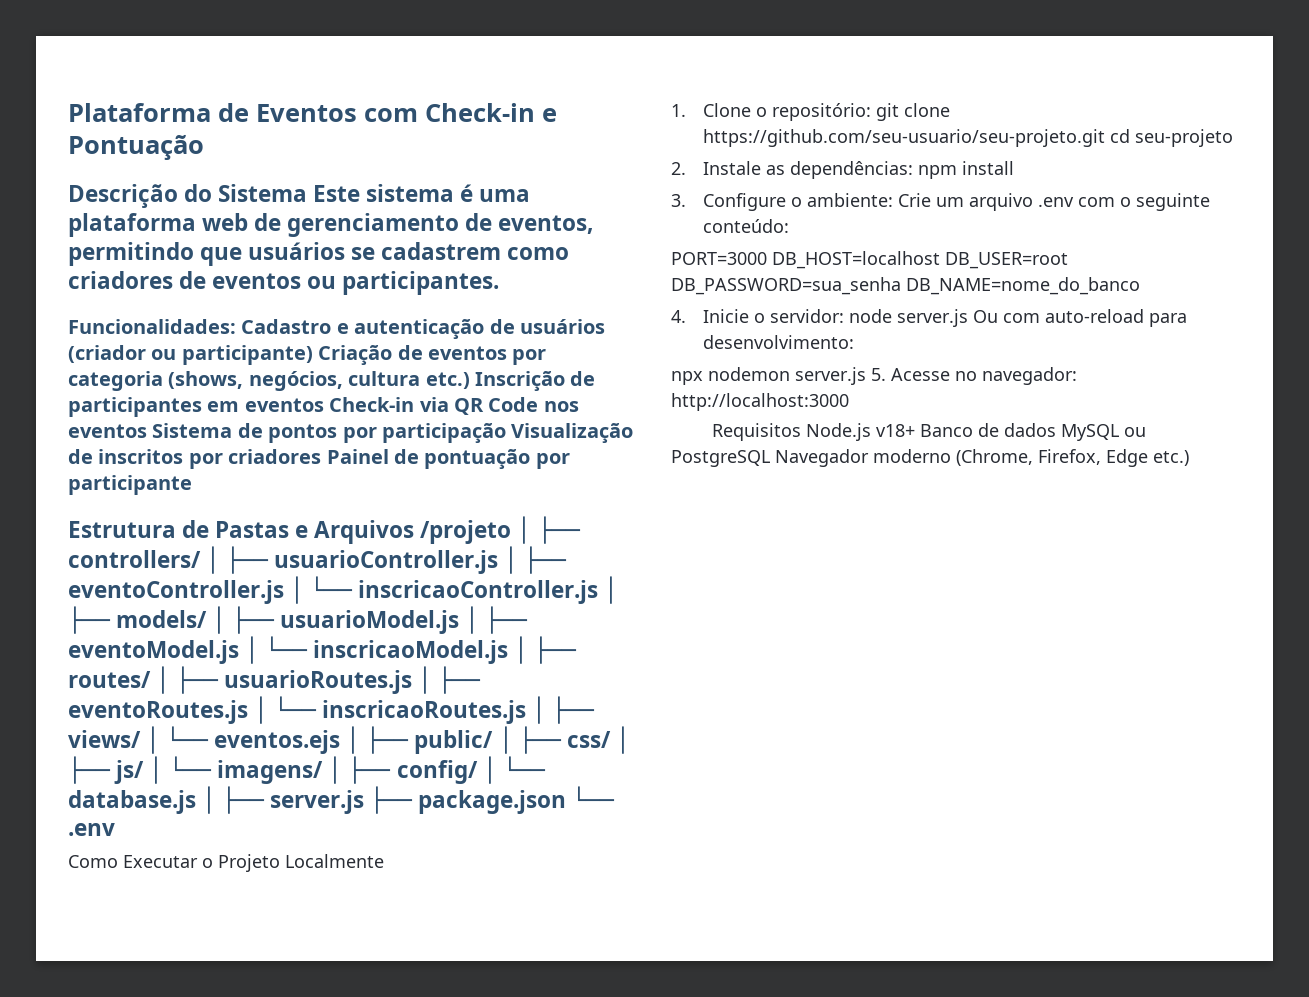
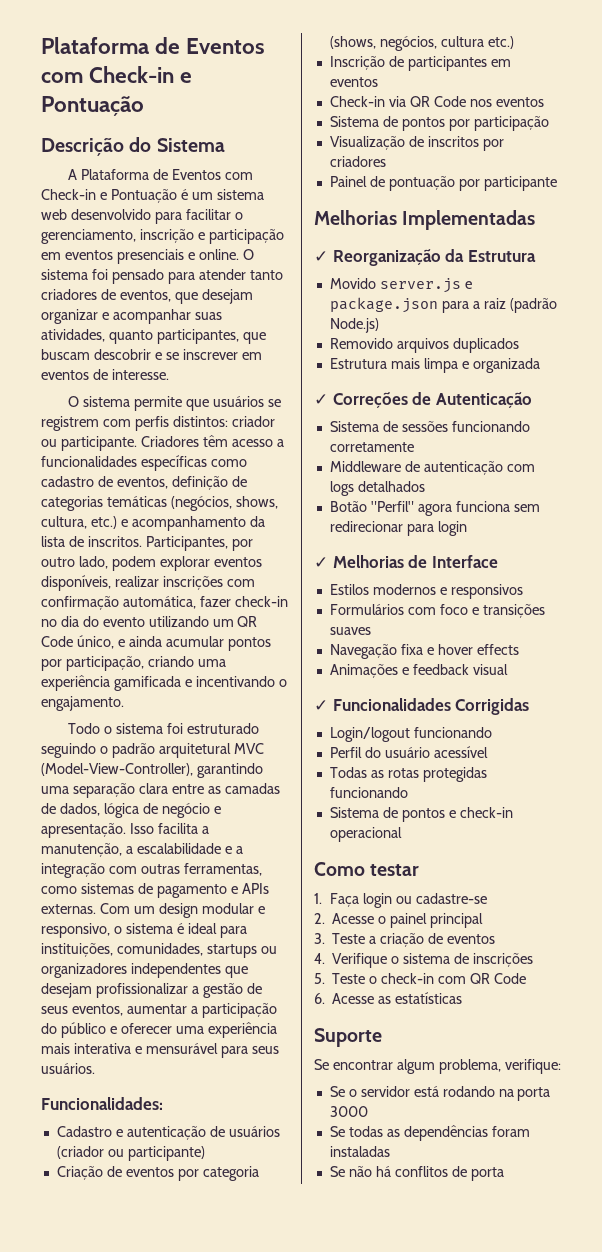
[313,184,531,202] [68,213,594,237] [68,242,570,266] [68,271,500,295] Este sistema é uma plataforma web de gerenciamento de eventos, permitindo que usuários se cadastrem como criadores de eventos ou participantes. -> [68,169,253,180] [41,189,264,203] [41,209,243,224] [41,229,284,244] [41,249,254,264] [41,269,283,284] [41,289,253,304] [41,309,222,324] [41,329,266,344] [41,349,262,360] [41,369,169,380] [68,396,281,411] [41,416,275,431] [41,435,284,451] [41,455,247,471] [41,476,247,490] [41,496,278,511] [41,516,265,531] [41,536,253,551] [41,556,262,571] [41,575,255,591] [41,596,288,610] [41,616,258,627] [41,635,271,651] [41,656,226,671] [41,675,287,691] [41,696,124,711] [68,723,259,734] [41,743,264,758] [41,763,263,778] [41,783,280,798] [41,803,221,818] [41,823,209,838] [41,843,243,857] [41,863,262,878] [41,883,269,898] [41,903,265,918] [41,923,247,938] [41,943,277,958] [41,963,248,978] [41,983,262,998] [41,1003,277,1018] [41,1022,277,1038] [41,1043,279,1058] [41,1063,95,1074] // A Plataforma de Eventos com Check-in e Pontuação é um sistema web desenvolvido para facilitar o gerenciamento, inscrição e participação em eventos presenciais e online. O sistema foi pensado para atender tanto criadores de eventos, que desejam organizar e acompanhar suas atividades, quanto participantes, que buscam descobrir e se inscrever em eventos de interesse. // O sistema permite que usuários se registrem com perfis distintos: criador ou participante. Criadores têm acesso a funcionalidades específicas como cadastro de eventos, definição de categorias temáticas (negócios, shows, cultura, etc.) e acompanhamento da lista de inscritos. Participantes, por outro lado, podem explorar eventos disponíveis, realizar inscrições com confirmação automática, fazer check-in no dia do evento utilizando um QR Code único, e ainda acumular pontos por participação, criando uma experiência gamificada e incentivando o engajamento. // Todo o sistema foi estruturado seguindo o padrão arquitetural MVC (Model-View-Controller), garantindo uma separação clara entre as camadas de dados, lógica de negócio e apresentação. Isso facilita a manutenção, a escalabilidade e a integração com outras ferramentas, como sistemas de pagamento e APIs externas. Com um design modular e responsivo, o sistema é ideal para instituições, comunidades, startups ou organizadores independentes que desejam profissionalizar a gestão de seus eventos, aumentar a participação do público e oferecer uma experiência mais interativa e mensurável para seus usuários.
(236, 326) none -> (163, 1103) //
(313, 355) none -> (205, 1153) //
(470, 380) none -> (514, 42) //
(324, 405) none -> (378, 82) //
(147, 431) none -> (544, 102) //
(506, 433) none -> (549, 123) //
(322, 456) none -> (386, 161) //
[68,516,581,544] [68,546,568,574] [68,576,619,604] [68,606,529,634] [68,636,578,664] [68,666,482,694] [68,696,596,724] [68,726,630,754] [68,756,546,784] [68,786,616,814] [68,823,115,836] [68,854,384,872] [671,103,950,121] [702,129,1233,147] [671,161,1014,179] [671,193,1210,211] [702,219,789,233] [671,251,1068,269] [671,277,1140,295] [671,309,1187,327] [702,335,854,349] [671,367,1077,385] [671,393,849,411] [711,423,1146,441] [671,449,1189,467] Estrutura de Pastas e Arquivos /projeto │ ├── controllers/ │ ├── usuarioController.js │ ├── eventoController.js │ └── inscricaoController.js │ ├── models/ │ ├── usuarioModel.js │ ├── eventoModel.js │ └── inscricaoModel.js │ ├── routes/ │ ├── usuarioRoutes.js │ ├── eventoRoutes.js │ └── inscricaoRoutes.js │ ├── views/ │ └── eventos.ejs │ ├── public/ │ ├── css/ │ ├── js/ │ └── imagens/ │ ├── config/ │ └── database.js │ ├── server.js ├── package.json └── .env // Como Executar o Projeto Localmente // 1. Clone o repositório: git clone https://github.com/seu-usuario/seu-projeto.git cd seu-projeto // 2. Instale as dependências: npm install // 3. Configure o ambiente: Crie um arquivo .env com o seguinte conteúdo: // PORT=3000 DB_HOST=localhost DB_USER=root DB_PASSWORD=sua_senha DB_NAME=nome_do_banco // 4. Inicie o servidor: node server.js Ou com auto-reload para desenvolvimento: // npx nodemon server.js 5. Acesse no navegador: http://localhost:3000 // Requisitos Node.js v18+ Banco de dados MySQL ou PostgreSQL Navegador moderno (Chrome, Firefox, Edge etc.) -> [314,210,536,230] [314,249,536,266] [329,278,472,293] [329,297,557,313] [329,318,379,333] [329,338,519,353] [329,358,540,373] [314,392,532,408] [329,421,530,432] [329,442,414,452] [329,461,535,475] [329,481,425,496] [329,501,540,516] [329,521,467,536] [314,555,498,568] [329,584,523,599] [329,604,545,618] [329,627,371,635] [329,644,519,659] [329,664,508,678] [314,698,530,715] [329,727,492,742] [329,746,488,758] [329,767,487,782] [329,787,408,798] [329,807,513,822] [329,827,402,842] [314,862,420,876] [314,893,487,908] [314,913,483,928] [314,933,495,947] [314,953,533,968] [314,973,526,984] [314,992,463,1004] [314,1028,382,1047] [314,1059,561,1074] [329,1086,551,1101] [329,1106,368,1117] [329,1125,530,1141] [329,1146,390,1157] [329,1166,504,1181] Melhorias Implementadas // ✓ Reorganização da Estrutura // Movido server.js e package.json para a raiz (padrão Node.js) // Removido arquivos duplicados // Estrutura mais limpa e organizada // ✓ Correções de Autenticação // Sistema de sessões funcionando corretamente // Middleware de autenticação com logs detalhados // Botão "Perfil" agora funciona sem redirecionar para login // ✓ Melhorias de Interface // Estilos modernos e responsivos // Formulários com foco e transições suaves // Navegação fixa e hover effects // Animações e feedback visual // ✓ Funcionalidades Corrigidas // Login/logout funcionando // Perfil do usuário acessível // Todas as rotas protegidas funcionando // Sistema de pontos e check-in operacional // Como testar // 1. Faça login ou cadastre-se // 2. Acesse o painel principal // 3. Teste a criação de eventos // 4. Verifique o sistema de inscrições // 5. Teste o check-in com QR Code // 6. Acesse as estatísticas // Suporte // Se encontrar algum problema, verifique: // Se o servidor está rodando na porta 3000 // Se todas as dependências foram instaladas // Se não há conflitos de porta

